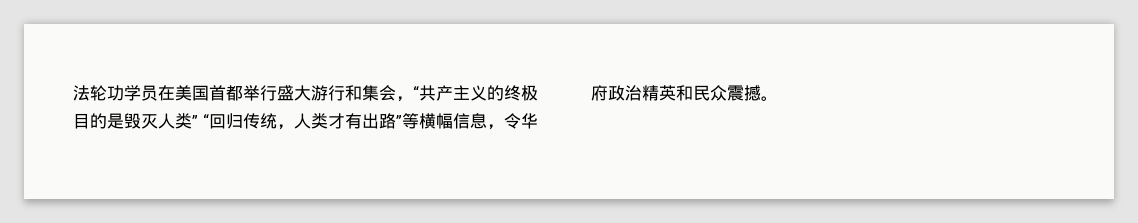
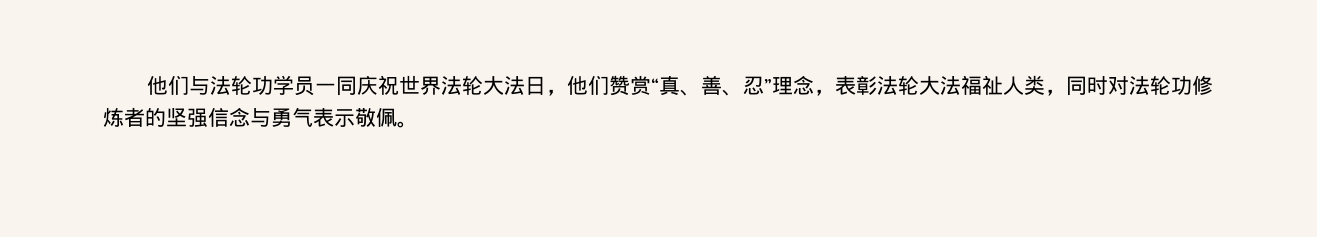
(73, 93) none -> [146,75,210,95] 他们与
[158,85,538,102] [73,113,538,130] [591,85,761,101] 在美国首都举行盛大游行和集会，“共产主义的终极目的是毁灭人类” “回归传统，人类才有出路”等横幅信息，令华府政治精英和民众震撼 -> [314,75,1213,96] [103,107,397,127] 一同庆祝世界法轮大法日，他们赞赏“真、善、忍”理念，表彰法轮大法福祉人类，同时对法轮功修炼者的坚强信念与勇气表示敬佩

